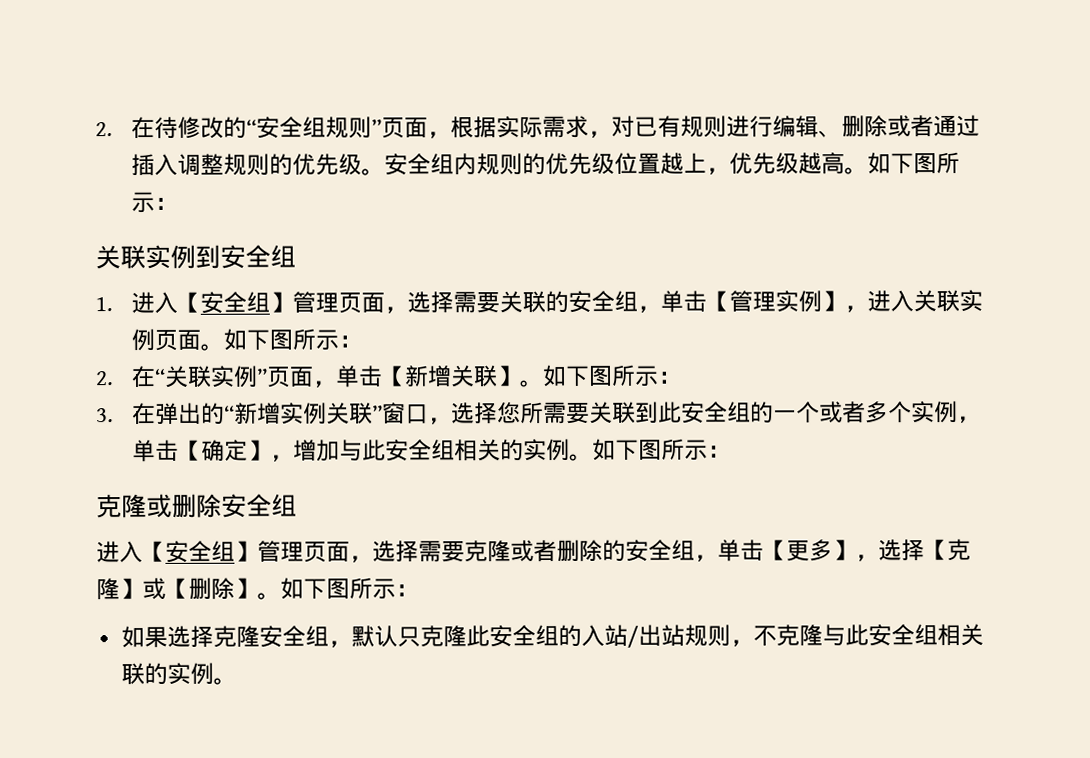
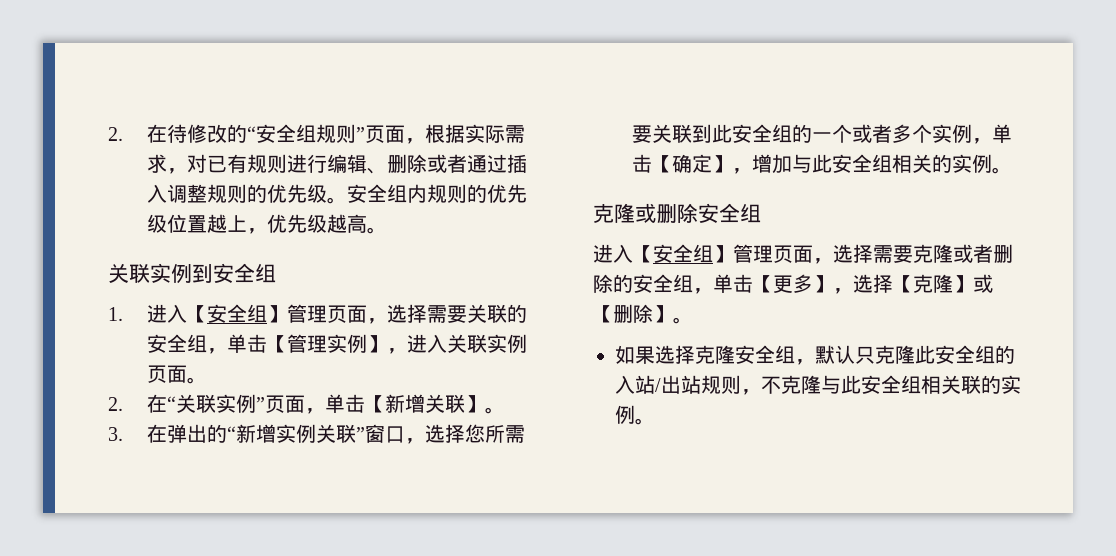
[866,151,960,175] [130,191,178,214] 如下图所示： -> (387, 230) none
[222,328,362,351] 如下图所示： -> (207, 380) none
[541,364,682,388] 如下图所示： -> (505, 410) none
[591,438,731,461] 如下图所示： -> (1012, 170) none
[280,577,419,600] 如下图所示： -> (693, 320) none

